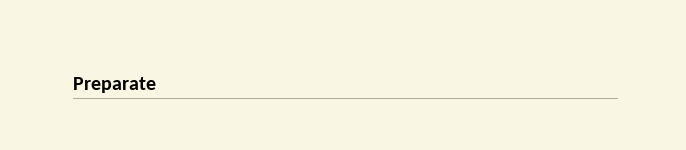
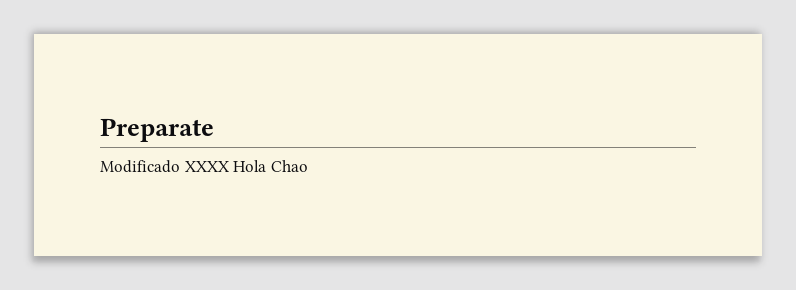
(156, 85) none -> [100,160,308,173] // Modificado XXXX Hola Chao

